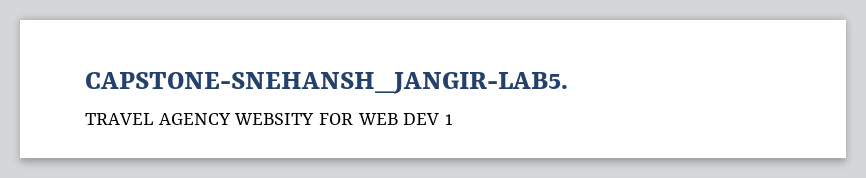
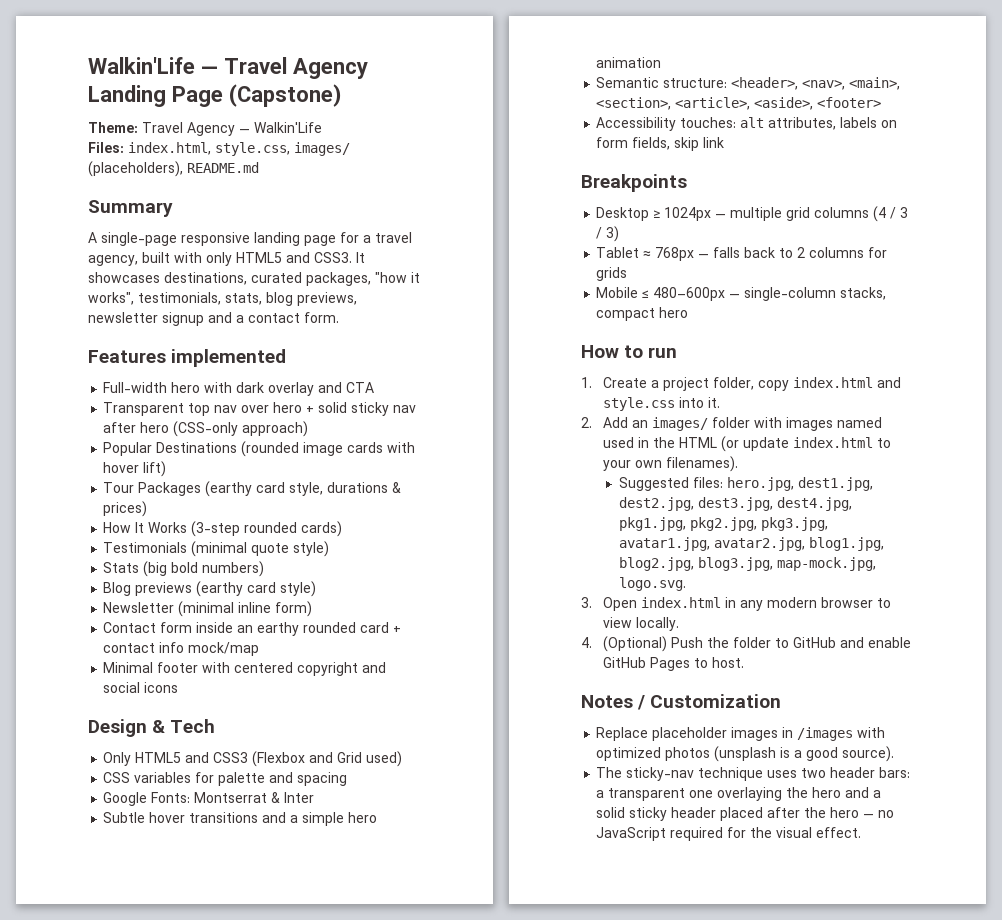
[85,72,568,94] [85,113,454,125] CAPSTONE-SNEHANSH_JANGIR-LAB5. // TRAVEL AGENCY WEBSITY FOR WEB DEV 1 -> [88,57,368,79] [88,84,342,107] [88,122,322,136] [88,142,350,156] [88,161,259,177] [88,200,173,217] [88,232,412,246] [88,252,365,266] [88,272,420,286] [88,292,357,306] [88,312,339,326] [88,349,287,367] [103,382,375,396] [103,402,417,416] [103,421,309,437] [103,441,416,457] [103,461,167,477] [103,481,402,497] [103,501,148,517] [103,521,343,537] [103,541,330,557] [103,561,265,577] [103,581,317,597] [103,601,313,617] [103,622,402,636] [103,642,260,656] [103,662,387,676] [103,682,179,693] [88,719,216,737] [103,751,403,767] [103,772,348,786] [103,792,315,806] [103,812,378,826] [596,57,662,68] [596,77,901,90] [596,97,882,110] [596,117,898,131] [596,137,725,151] [581,174,687,192] [596,206,909,222] [596,226,620,242] [596,247,888,261] [596,267,628,281] [596,287,887,301] [596,307,689,321] [581,345,678,358] [581,377,902,391] [603,397,721,411] [581,417,883,431] [603,436,892,452] [603,456,739,472] [618,477,873,491] [618,497,852,511] [618,517,828,531] [618,537,884,551] [618,557,876,571] [618,577,686,591] [581,597,892,611] [603,617,680,631] [581,636,912,652] [603,657,745,671] [581,694,782,710] [596,727,886,741] [596,746,895,762] [596,767,911,781] [596,787,882,801] [596,807,895,821] [596,827,862,841] Walkin'Life — Travel Agency Landing Page (Capstone) // Theme: Travel Agency — Walkin'Life // Files: index.html, style.css, images/ (placeholders), README.md // Summary // A single-page responsive landing page for a travel agency, built with only HTML5 and CSS3. It showcases destinations, curated packages, "how it works", testimonials, stats, blog previews, newsletter signup and a contact form. // Features implemented // Full-width hero with dark overlay and CTA // Transparent top nav over hero + solid sticky nav after hero (CSS-only approach) // Popular Destinations (rounded image cards with hover lift) // Tour Packages (earthy card style, durations & prices) // How It Works (3-step rounded cards) // Testimonials (minimal quote style) // Stats (big bold numbers) // Blog previews (earthy card style) // Newsletter (minimal inline form) // Contact form inside an earthy rounded card + contact info mock/map // Minimal footer with centered copyright and social icons // Design & Tech // Only HTML5 and CSS3 (Flexbox and Grid used) // CSS variables for palette and spacing // Google Fonts: Montserrat & Inter // Subtle hover transitions and a simple hero animation // Semantic structure: <header>, <nav>, <main>, <section>, <article>, <aside>, <footer> // Accessibility touches: alt attributes, labels on form fields, skip link // Breakpoints // Desktop ≥ 1024px — multiple grid columns (4 / 3 / 3) // Tablet ≈ 768px — falls back to 2 columns for grids // Mobile ≤ 480–600px — single-column stacks, compact hero // How to run // 1. Create a project folder, copy index.html and style.css into it. // 2. Add an images/ folder with images named used in the HTML (or update index.html to your own filenames). // Suggested files: hero.jpg, dest1.jpg, dest2.jpg, dest3.jpg, dest4.jpg, pkg1.jpg, pkg2.jpg, pkg3.jpg, avatar1.jpg, avatar2.jpg, blog1.jpg, blog2.jpg, blog3.jpg, map-mock.jpg, logo.svg. // 3. Open index.html in any modern browser to view locally. // 4. (Optional) Push the folder to GitHub and enable GitHub Pages to host. // Notes / Customization // Replace placeholder images in /images with optimized photos (unsplash is a good source). // The sticky-nav technique uses two header bars: a transparent one overlaying the hero and a solid sticky header placed after the hero — no JavaScript required for the visual effect.

